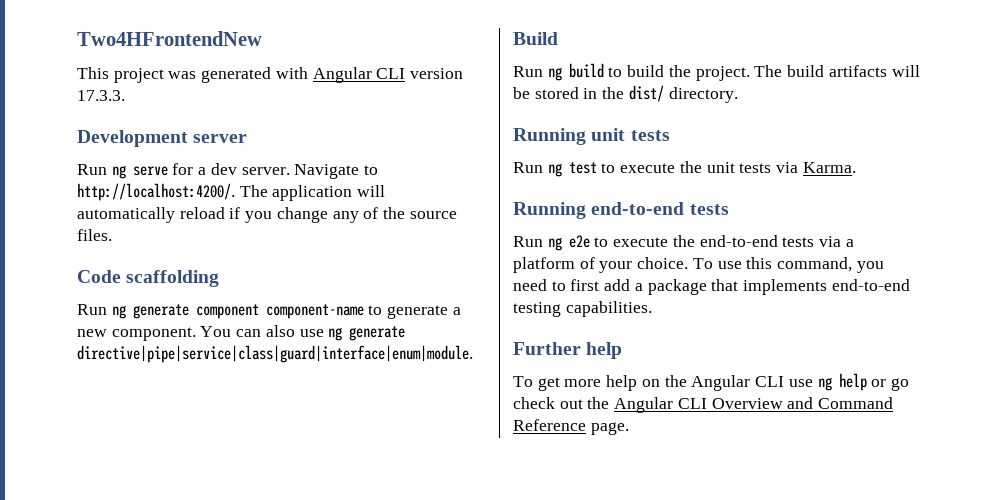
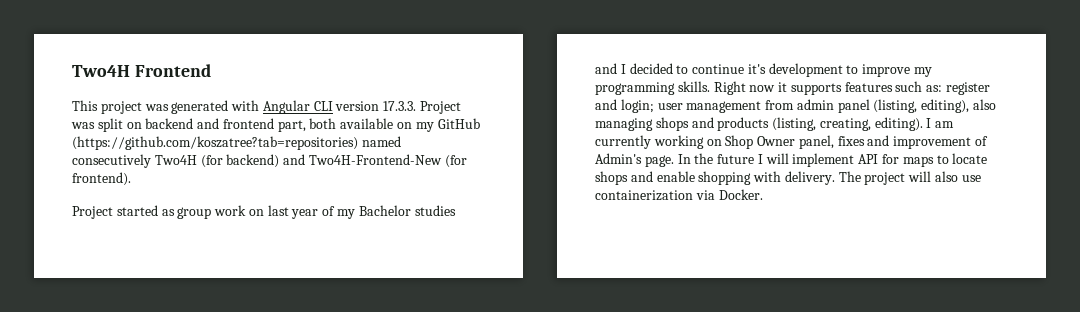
[77,31,262,46] Two4HFrontendNew -> [72,64,211,77] Two4H Frontend
[77,130,248,147] [77,163,379,179] [77,183,386,201] [77,207,457,223] [77,229,112,241] [77,270,220,287] [77,304,461,319] [77,325,406,341] [77,345,473,363] [513,32,558,45] [513,63,920,81] [513,85,738,103] [513,128,670,145] [513,161,856,177] [513,202,729,219] [513,235,854,251] [513,257,884,273] [513,279,910,295] [513,301,652,317] [513,342,623,359] [513,373,909,391] [513,397,894,413] [513,419,629,435] // Development server // Run ng serve for a dev server. Navigate to http://localhost:4200/. The application will automatically reload if you change any of the source files. // Code scaffolding // Run ng generate component component-name to generate a new component. You can also use ng generate directive|pipe|service|class|guard|interface|enum|module. // Build // Run ng build to build the project. The build artifacts will be stored in the dist/ directory. // Running unit tests // Run ng test to execute the unit tests via Karma. // Running end-to-end tests // Run ng e2e to execute the end-to-end tests via a platform of your choice. To use this command, you need to first add a package that implements end-to-end testing capabilities. // Further help // To get more help on the Angular CLI use ng help or go check out the Angular CLI Overview and Command Reference page. -> [420,101,462,114] [71,118,480,132] [72,136,401,150] [72,154,467,168] [72,172,131,186] [72,205,456,219] [595,63,933,77] [595,81,991,95] [595,99,997,113] [595,117,955,131] [595,135,989,149] [595,153,988,167] [595,171,981,185] [595,189,763,201] Project was split on backend and frontend part, both available on my GitHub (https://github.com/koszatree?tab=repositories) named consecutively Two4H (for backend) and Two4H-Frontend-New (for frontend). // Project started as group work on last year of my Bachelor studies and I decided to continue it's development to improve my programming skills. Right now it supports features such as: register and login; user management from admin panel (listing, editing), also managing shops and products (listing, creating, editing). I am currently working on Shop Owner panel, fixes and improvement of Admin's page. In the future I will implement API for maps to locate shops and enable shopping with delivery. The project will also use containerization via Docker.

